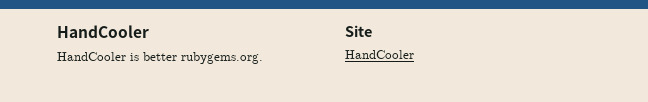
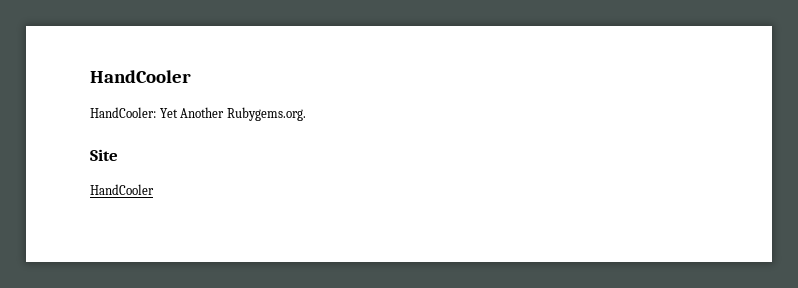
[57,52,263,64] HandCooler is better rubygems.org. -> [90,107,306,121] HandCooler: Yet Another Rubygems.org.

